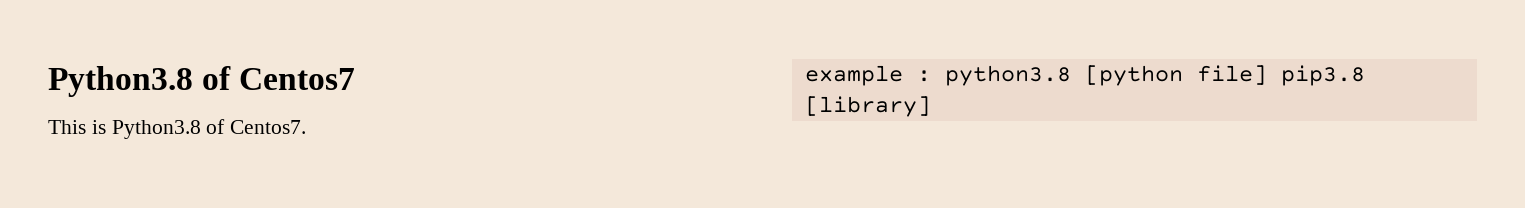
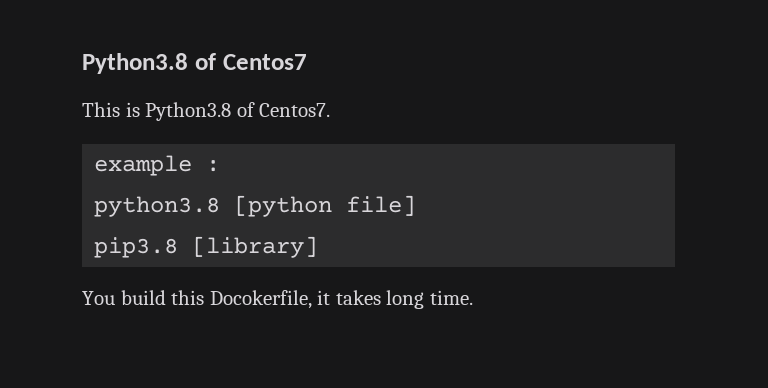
(931, 76) none -> (221, 166) //
(1267, 75) none -> (417, 205) //
(931, 106) none -> [82,290,473,309] // You build this Docokerfile, it takes long time.

